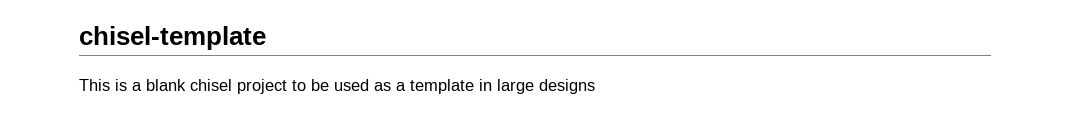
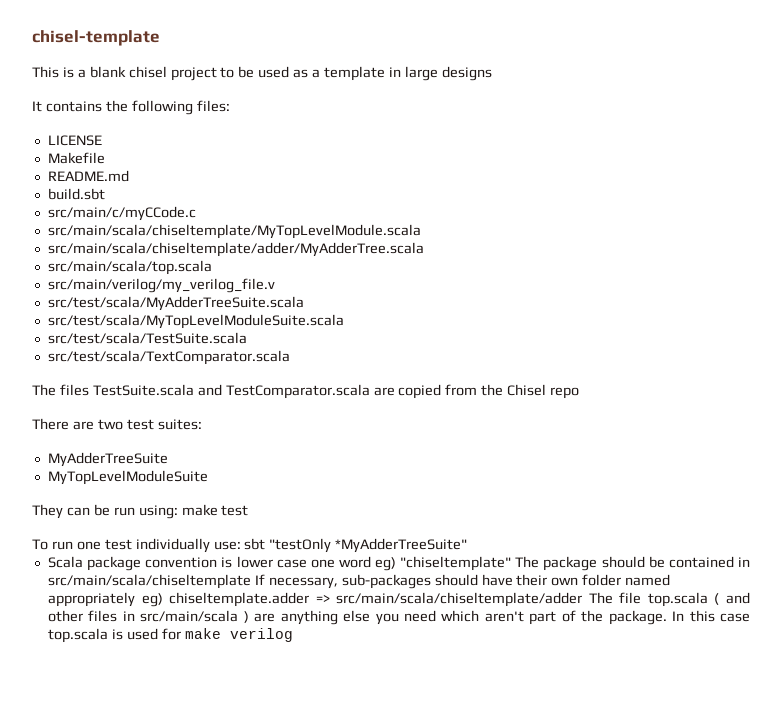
(595, 86) none -> [32,100,230,115] [47,135,102,146] [47,152,105,164] [47,170,129,182] [47,188,105,200] [47,206,196,221] [47,224,421,239] [47,242,424,257] [47,260,212,275] [47,278,275,293] [47,296,304,311] [47,314,344,329] [47,332,247,344] [47,350,290,365] [32,384,580,399] [32,418,202,430] [47,452,168,467] [47,470,208,485] [32,504,249,519] [32,538,468,553] [47,556,750,571] [47,574,671,589] [47,592,751,607] [47,610,750,625] [47,628,293,643] // It contains the following files: // LICENSE // Makefile // README.md // build.sbt // src/main/c/myCCode.c // src/main/scala/chiseltemplate/MyTopLevelModule.scala // src/main/scala/chiseltemplate/adder/MyAdderTree.scala // src/main/scala/top.scala // src/main/verilog/my_verilog_file.v // src/test/scala/MyAdderTreeSuite.scala // src/test/scala/MyTopLevelModuleSuite.scala // src/test/scala/TestSuite.scala // src/test/scala/TextComparator.scala // The files TestSuite.scala and TestComparator.scala are copied from the Chisel repo // There are two test suites: // MyAdderTreeSuite // MyTopLevelModuleSuite // They can be run using: make test // To run one test individually use: sbt "testOnly *MyAdderTreeSuite" // Scala package convention is lower case one word eg) "chiseltemplate" The package should be contained in src/main/scala/chiseltemplate If necessary, sub-packages should have their own folder named appropriately eg) chiseltemplate.adder => src/main/scala/chiseltemplate/adder The file top.scala ( and other files in src/main/scala ) are anything else you need which aren't part of the package. In this case top.scala is used for make verilog

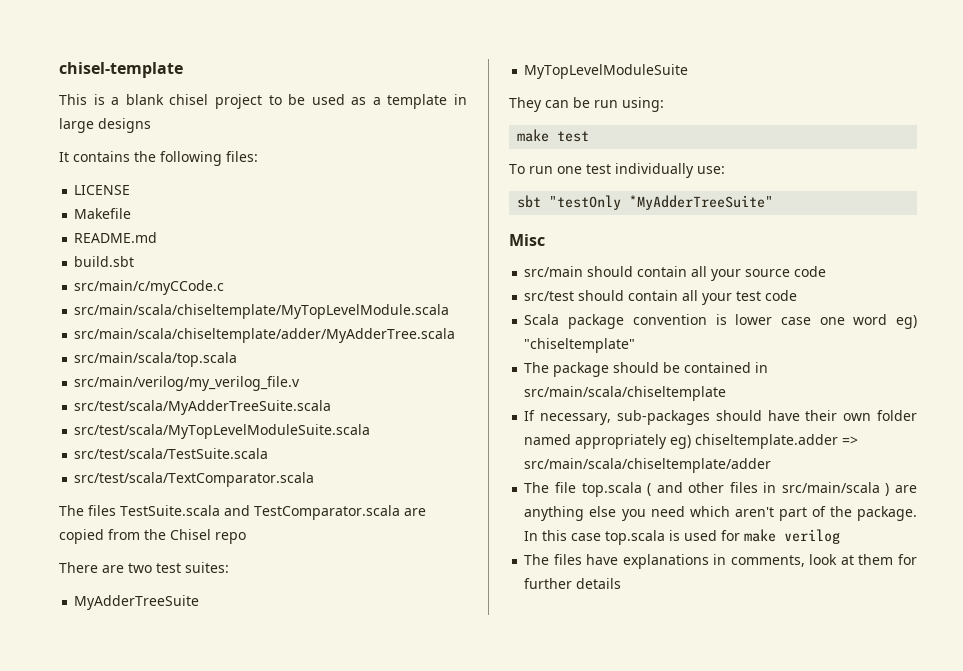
(178, 512) none -> (664, 104) //
(241, 545) none -> (725, 170) //
(468, 545) none -> [509,234,545,246] [524,266,827,281] [524,290,798,305] // Misc // src/main should contain all your source code // src/test should contain all your test code
(512, 563) none -> (636, 345) //
(251, 581) none -> (727, 393) //
(583, 599) none -> (772, 465) //
(293, 635) none -> [524,554,918,569] [524,578,622,589] // The files have explanations in comments, look at them for further details

